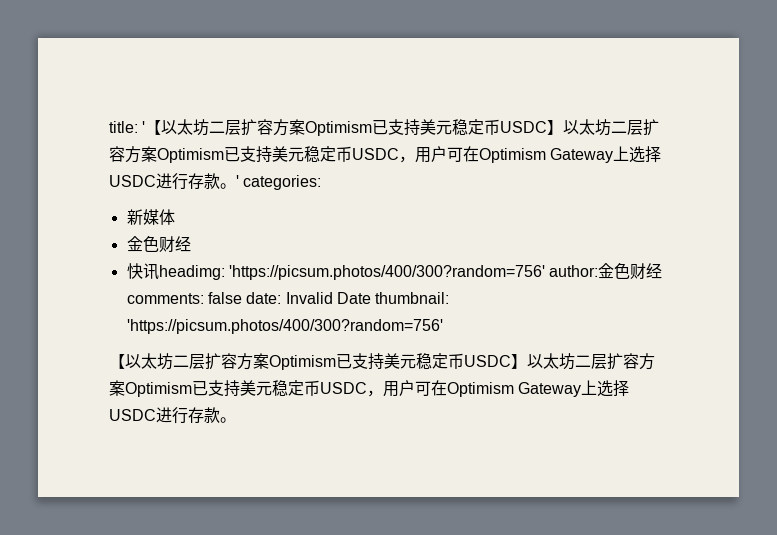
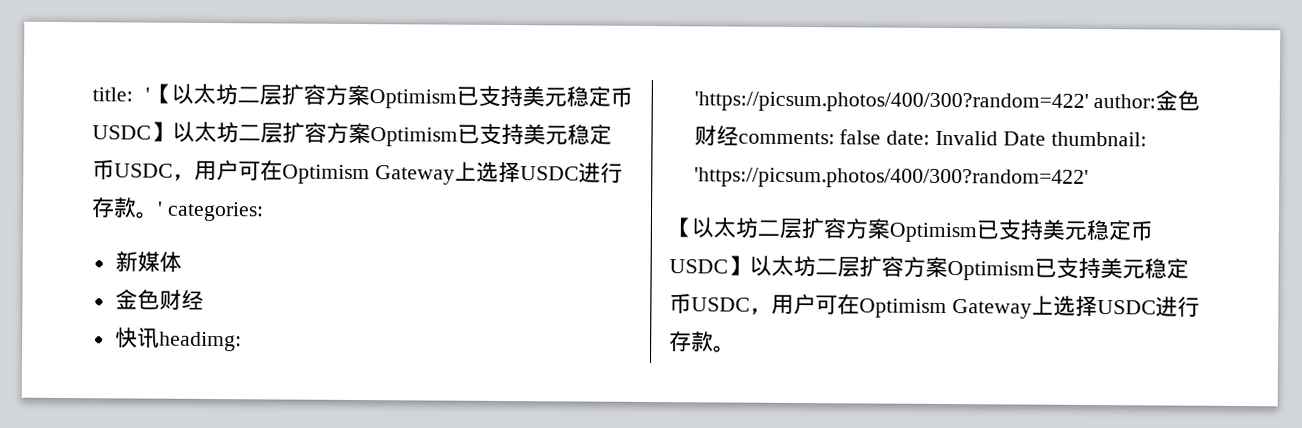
[228,265,545,280] 'https://picsum.photos/400/300?random=756' -> [693,91,1089,113] 'https://picsum.photos/400/300?random=422'
[126,319,443,334] 'https://picsum.photos/400/300?random=756' -> [693,167,1089,189] 'https://picsum.photos/400/300?random=422'

